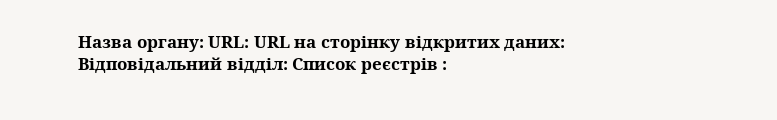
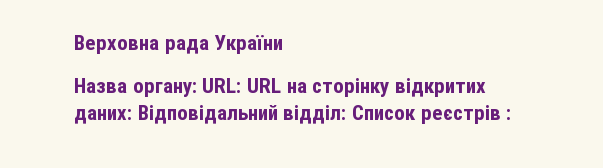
(78, 42) none -> [74,35,284,54] Верховна рада України //

